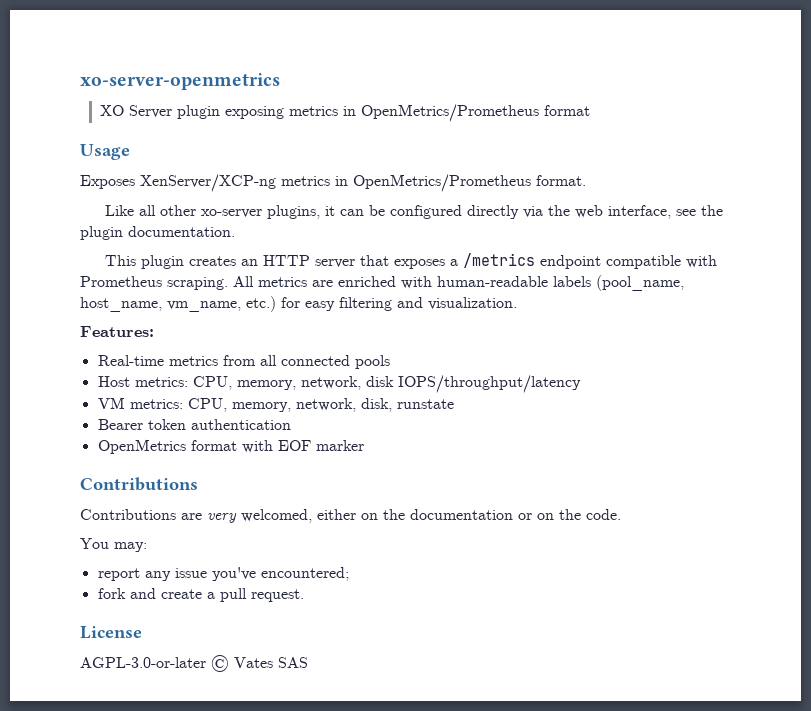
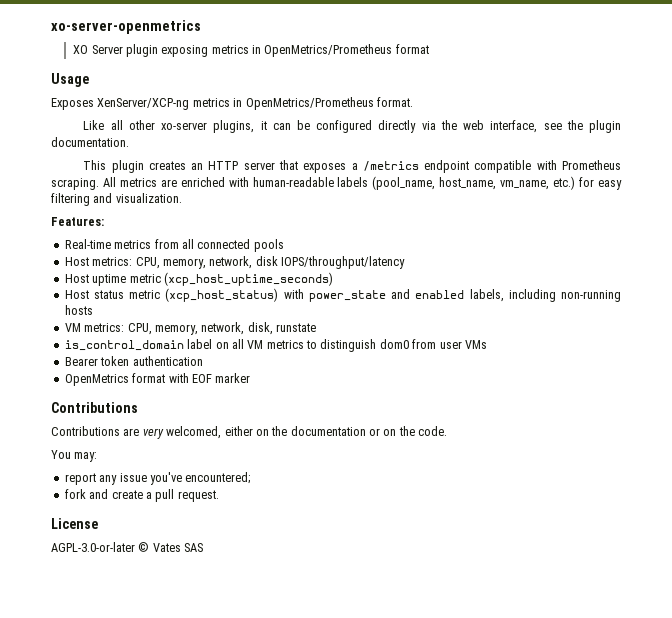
(581, 384) none -> [64,272,333,286] [64,288,622,302] [64,305,93,315] // Host uptime metric (xcp_host_uptime_seconds) // Host status metric (xcp_host_status) with power_state and enabled labels, including non-running hosts
(454, 404) none -> [64,339,487,352] // is_control_domain label on all VM metrics to distinguish dom0 from user VMs

